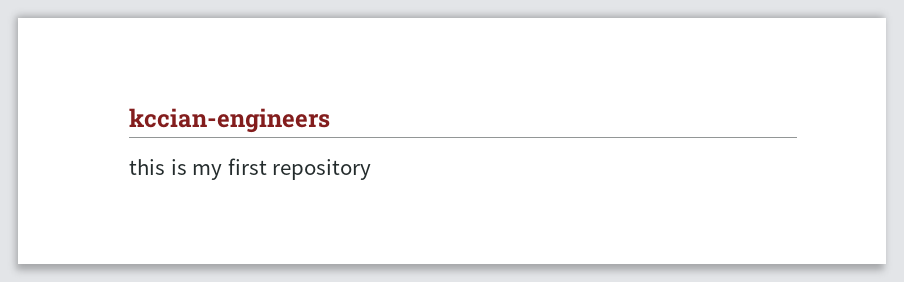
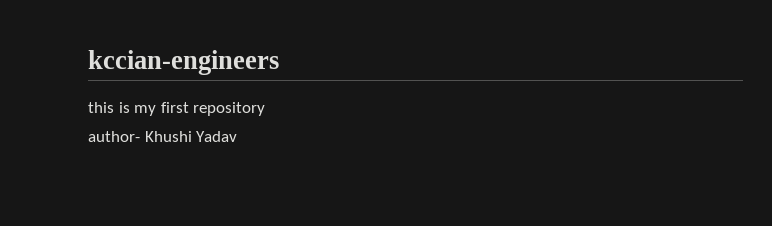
(372, 169) none -> [88,131,238,142] // author- Khushi Yadav

